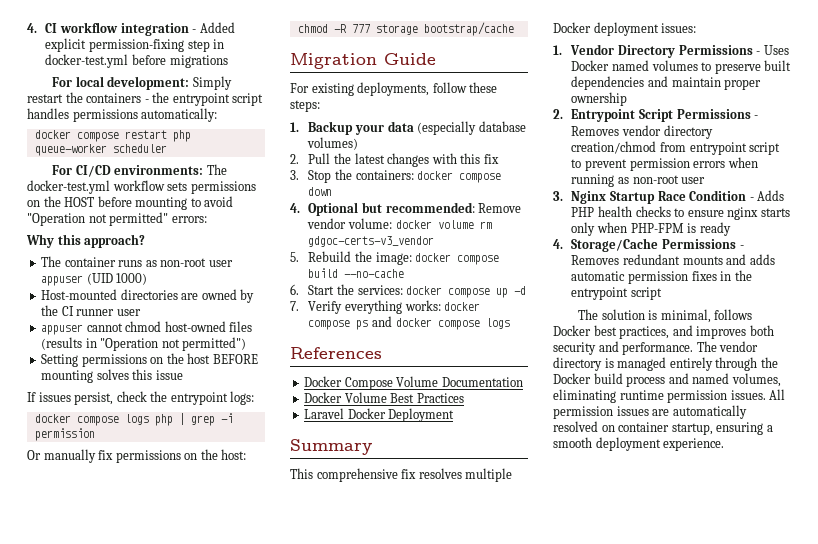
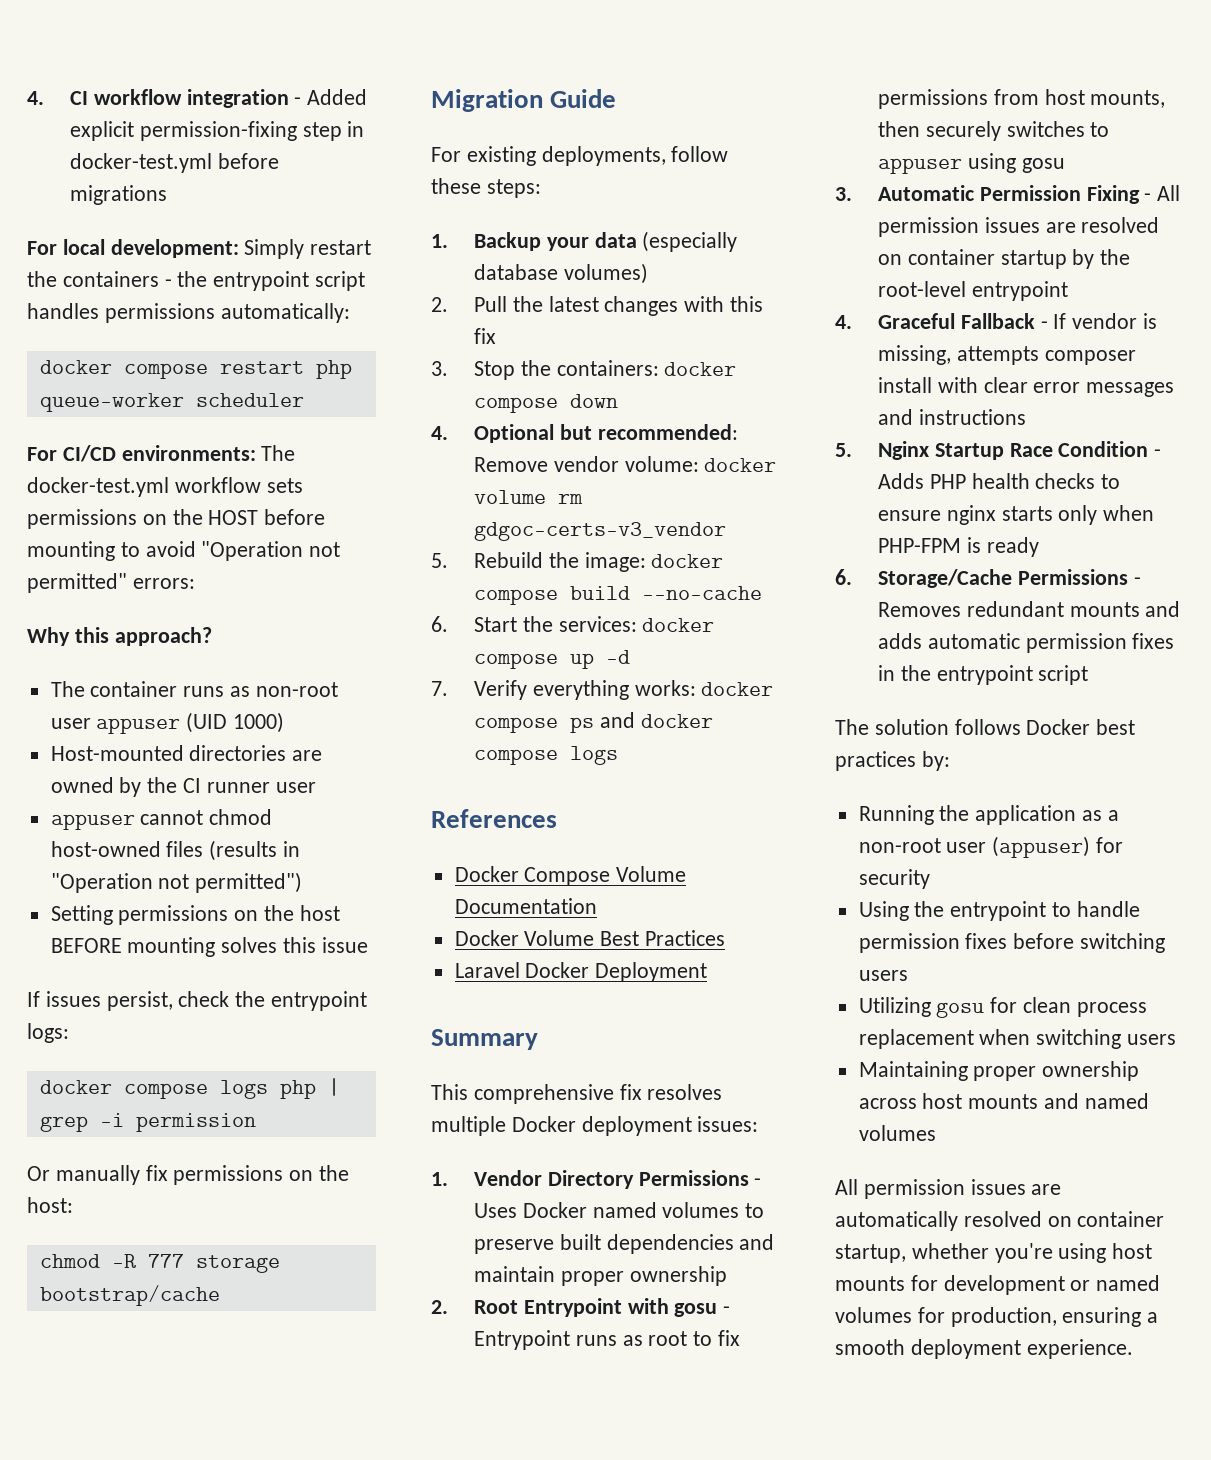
[571,109,759,122] [571,125,713,139] [571,141,781,155] [571,157,758,171] [571,174,706,187] [553,191,563,201] Entrypoint Script Permissions - Removes vendor directory creation/chmod from entrypoint script to prevent permission errors when running as non-root user // 3. -> [473,1298,731,1317] [473,1330,741,1350] [877,89,1166,109] [877,121,1110,141] [877,153,1065,174] [835,185,1181,204] [877,217,1160,237] [877,249,1131,269] [877,281,1068,301] [835,313,1158,329] [877,345,1136,365] [877,377,1175,397] [877,409,1026,425] [835,443,852,457] Root Entrypoint with gosu - Entrypoint runs as root to fix permissions from host mounts, then securely switches to appuser using gosu // 3. Automatic Permission Fixing - All permission issues are resolved on container startup by the root-level entrypoint // 4. Graceful Fallback - If vendor is missing, attempts composer install with clear error messages and instructions // 5.
[553,239,563,249] 4. -> [835,569,852,585] 6.
[648,309,711,323] is minimal, -> (949, 727) none
[619,325,774,339] [553,341,759,355] [553,357,778,371] [553,373,781,387] [553,389,766,403] practices, and improves both security and performance. The vendor directory is managed entirely through the Docker build process and named volumes, eliminating runtime permission issues. -> [835,751,950,771] [858,805,1119,825] [858,836,1124,858] [858,869,930,889] [858,901,1140,921] [858,933,1166,953] [858,970,908,981] [858,997,1147,1018] [858,1029,1177,1049] [858,1061,1140,1081] [858,1093,1149,1109] [858,1125,936,1141] practices by: // Running the application as a non-root user (appuser) for security // Using the entrypoint to handle permission fixes before switching users // Utilizing gosu for clean process replacement when switching users // Maintaining proper ownership across host mounts and named volumes //
(713, 429) none -> [911,1243,1153,1263] [835,1275,1161,1295] [835,1307,1057,1327] whether you're using host mounts for development or named volumes for production,

